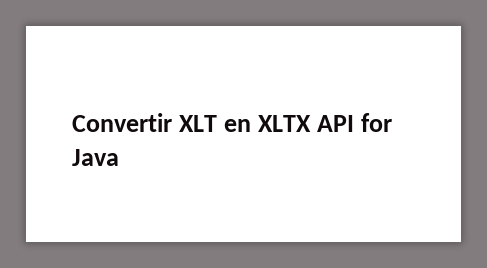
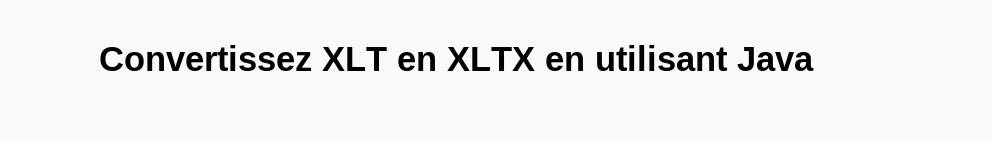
[72,113,172,132] Convertir -> [99,45,312,71] Convertissez
[317,113,393,132] API for -> [545,45,728,71] en utilisant

